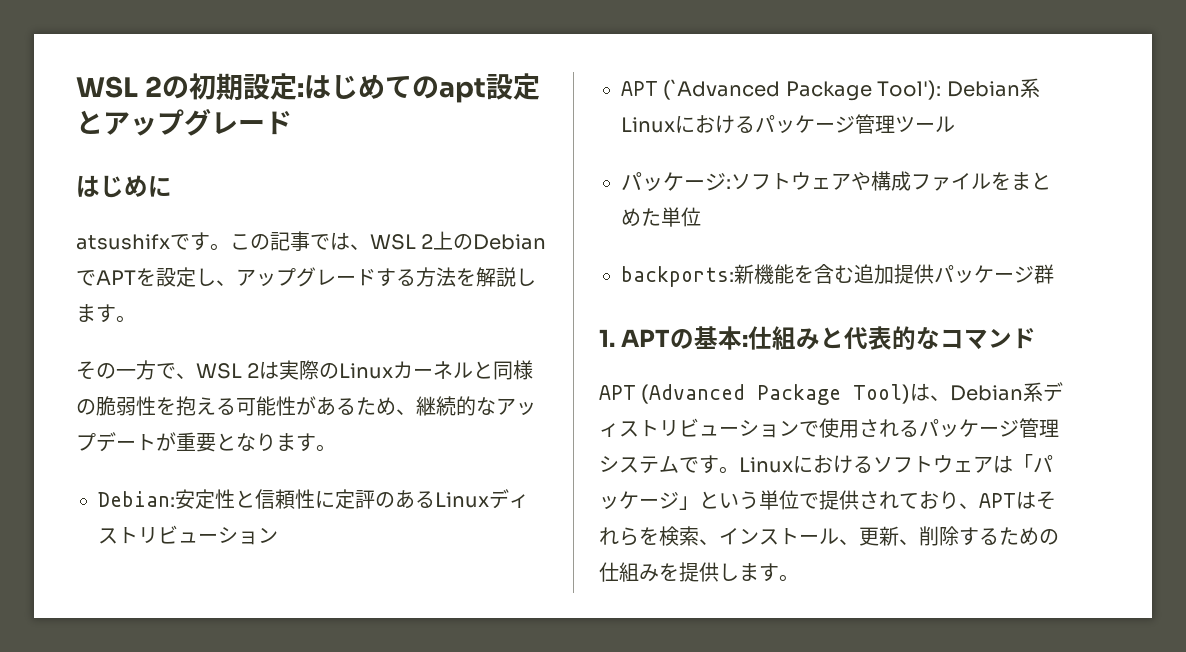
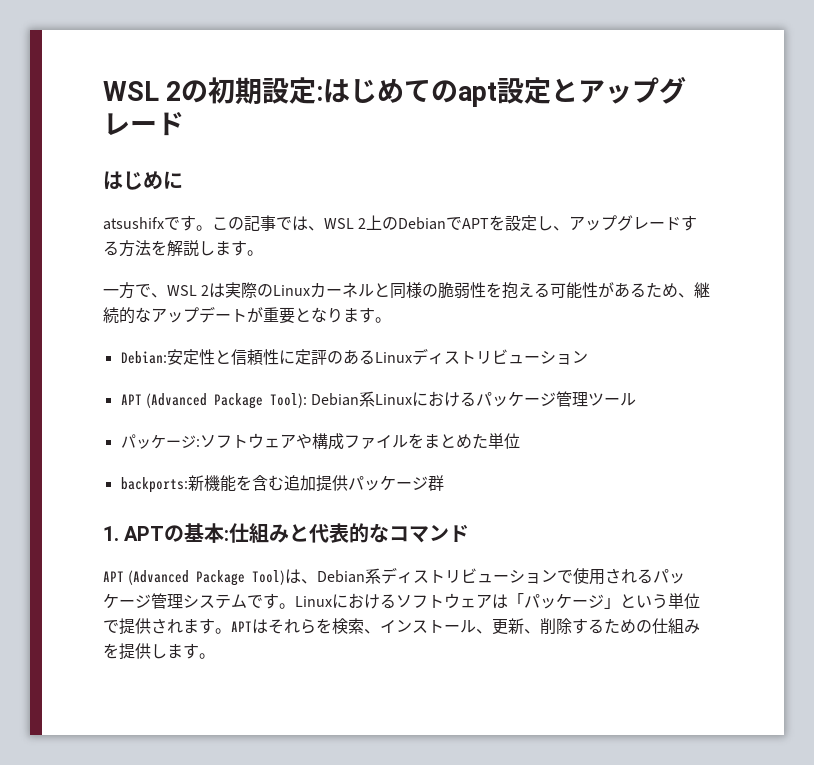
[76,361,116,380] その -> (263, 253) none
[663,79,942,101] (`Advanced Package Tool'): -> [145,393,307,409] (Advanced Package Tool):
[899,491,979,510] ており、 -> [183,618,231,634] ます。

